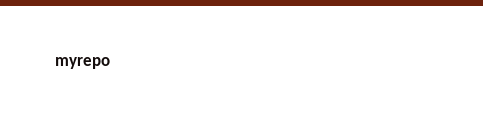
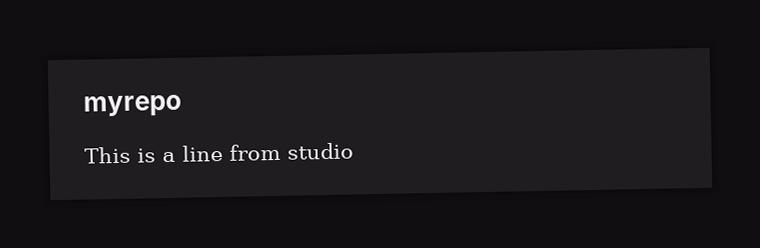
(110, 63) none -> [84,142,354,164] // This is a line from studio

